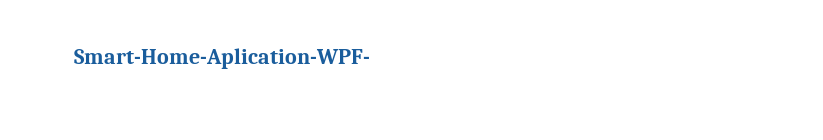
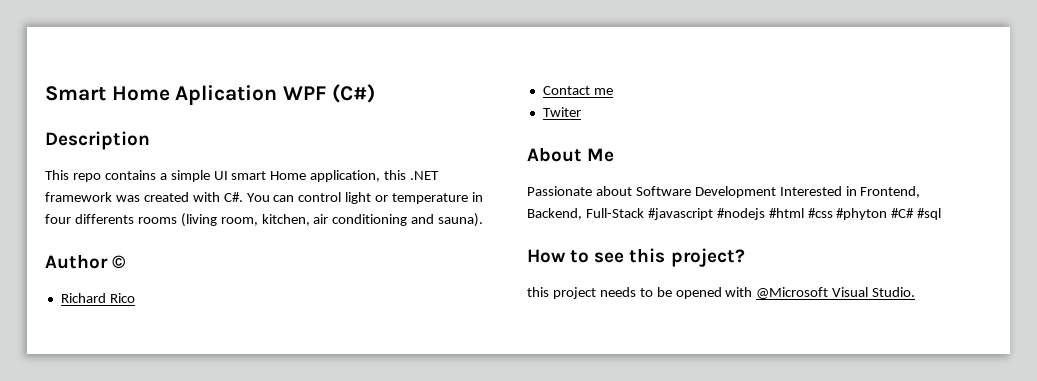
[74,48,370,69] Smart-Home-Aplication-WPF- -> [45,84,375,105] [45,131,150,150] [45,170,440,182] [45,192,484,204] [45,213,484,227] [45,254,127,269] [60,293,135,303] [542,86,613,95] [542,107,581,117] [527,147,615,162] [527,186,921,198] [527,208,942,220] [527,248,745,267] [527,287,916,299] Smart Home Aplication WPF (C#) // Description // This repo contains a simple UI smart Home application, this .NET framework was created with C#. You can control light or temperature in four differents rooms (living room, kitchen, air conditioning and sauna). // Author © // Richard Rico // Contact me // Twiter // About Me // Passionate about Software Development Interested in Frontend, Backend, Full-Stack #javascript #nodejs #html #css #phyton #C# #sql // How to see this project? // this project needs to be opened with @Microsoft Visual Studio.

